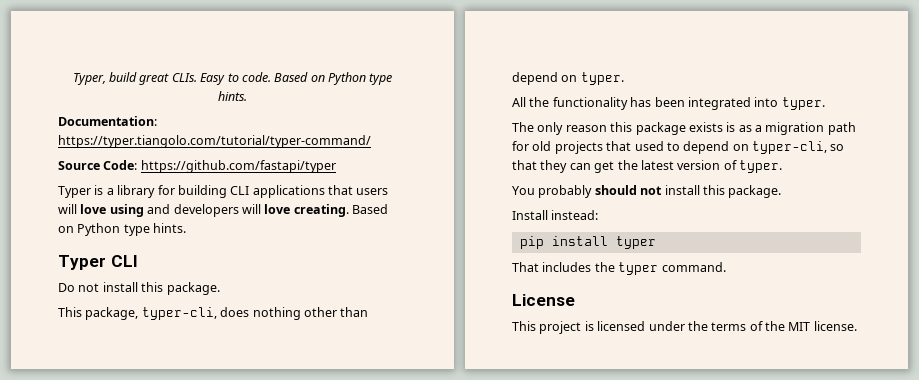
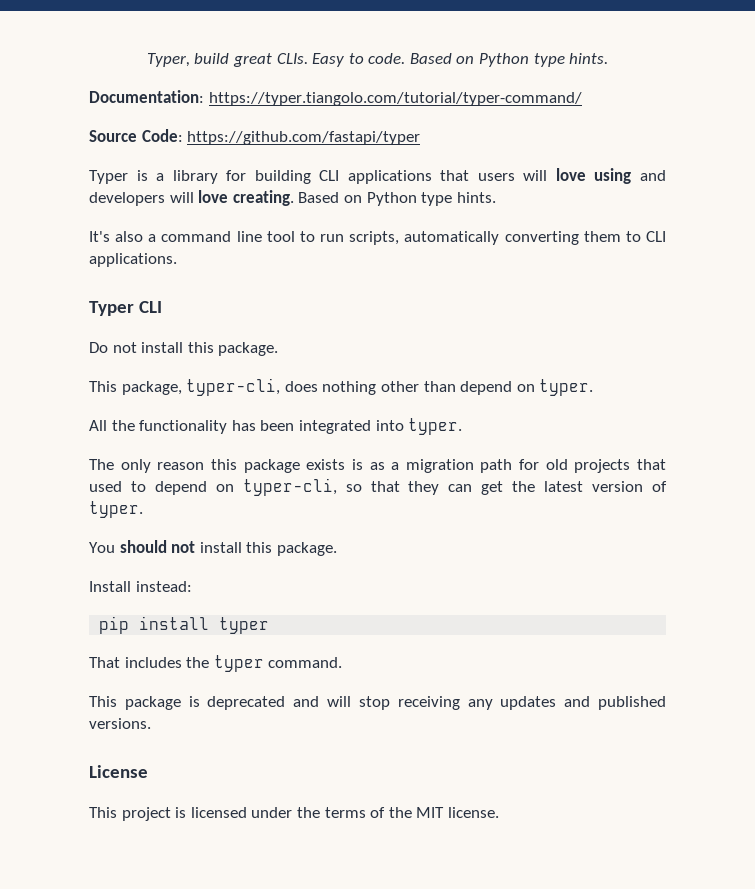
(187, 228) none -> [89,231,666,245] [89,253,177,267] // It's also a command line tool to run scripts, automatically converting them to CLI applications.
[538,185,593,198] probably -> (115, 547) none
(726, 267) none -> [89,696,666,710] [89,718,151,729] // This package is deprecated and will stop receiving any updates and published versions.

